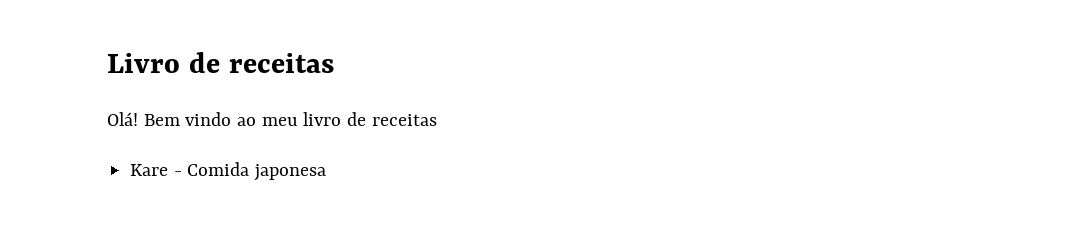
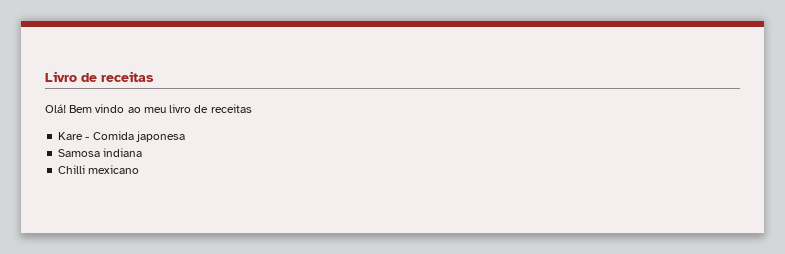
(327, 172) none -> [58,148,143,157] [58,165,140,174] // Samosa indiana // Chilli mexicano

